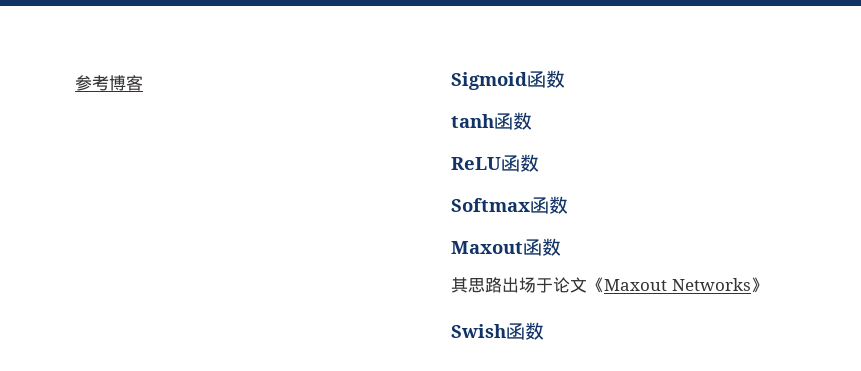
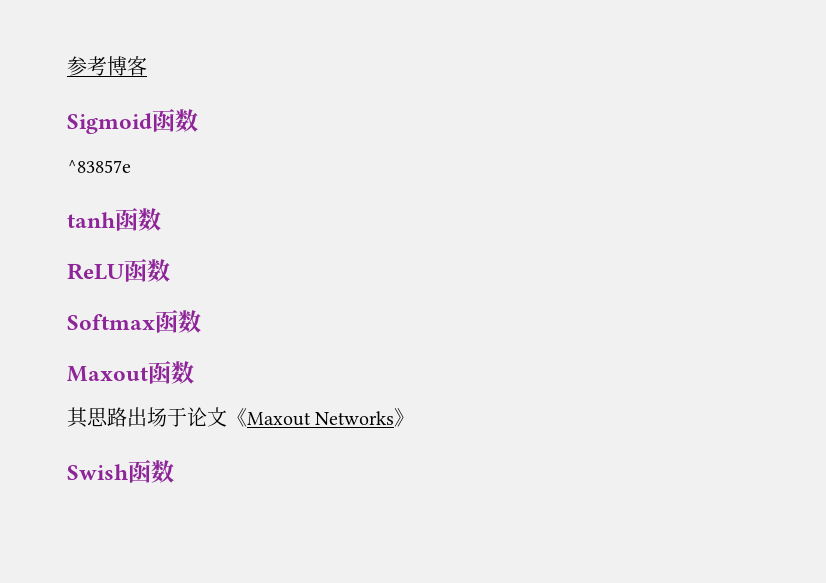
(565, 79) none -> [67,160,131,173] // ^83857e

